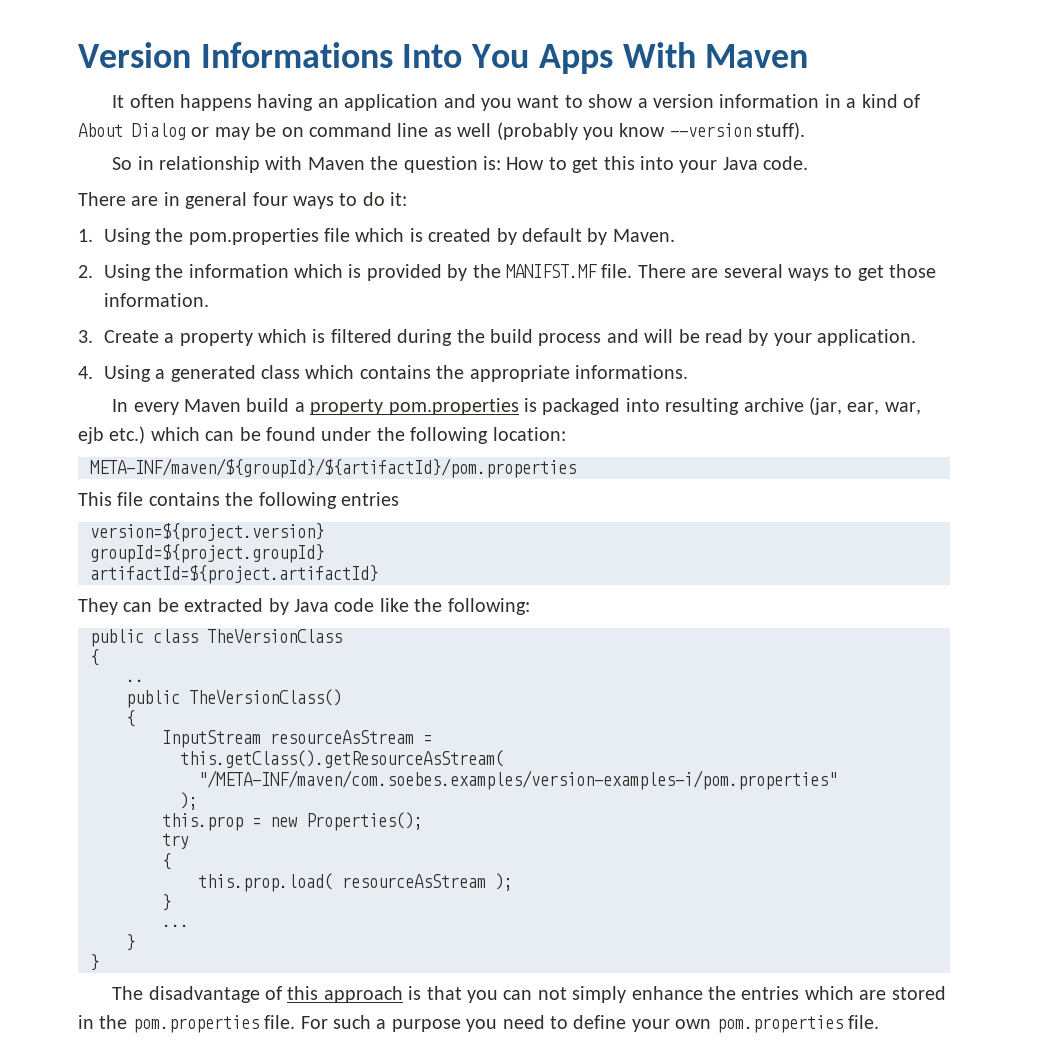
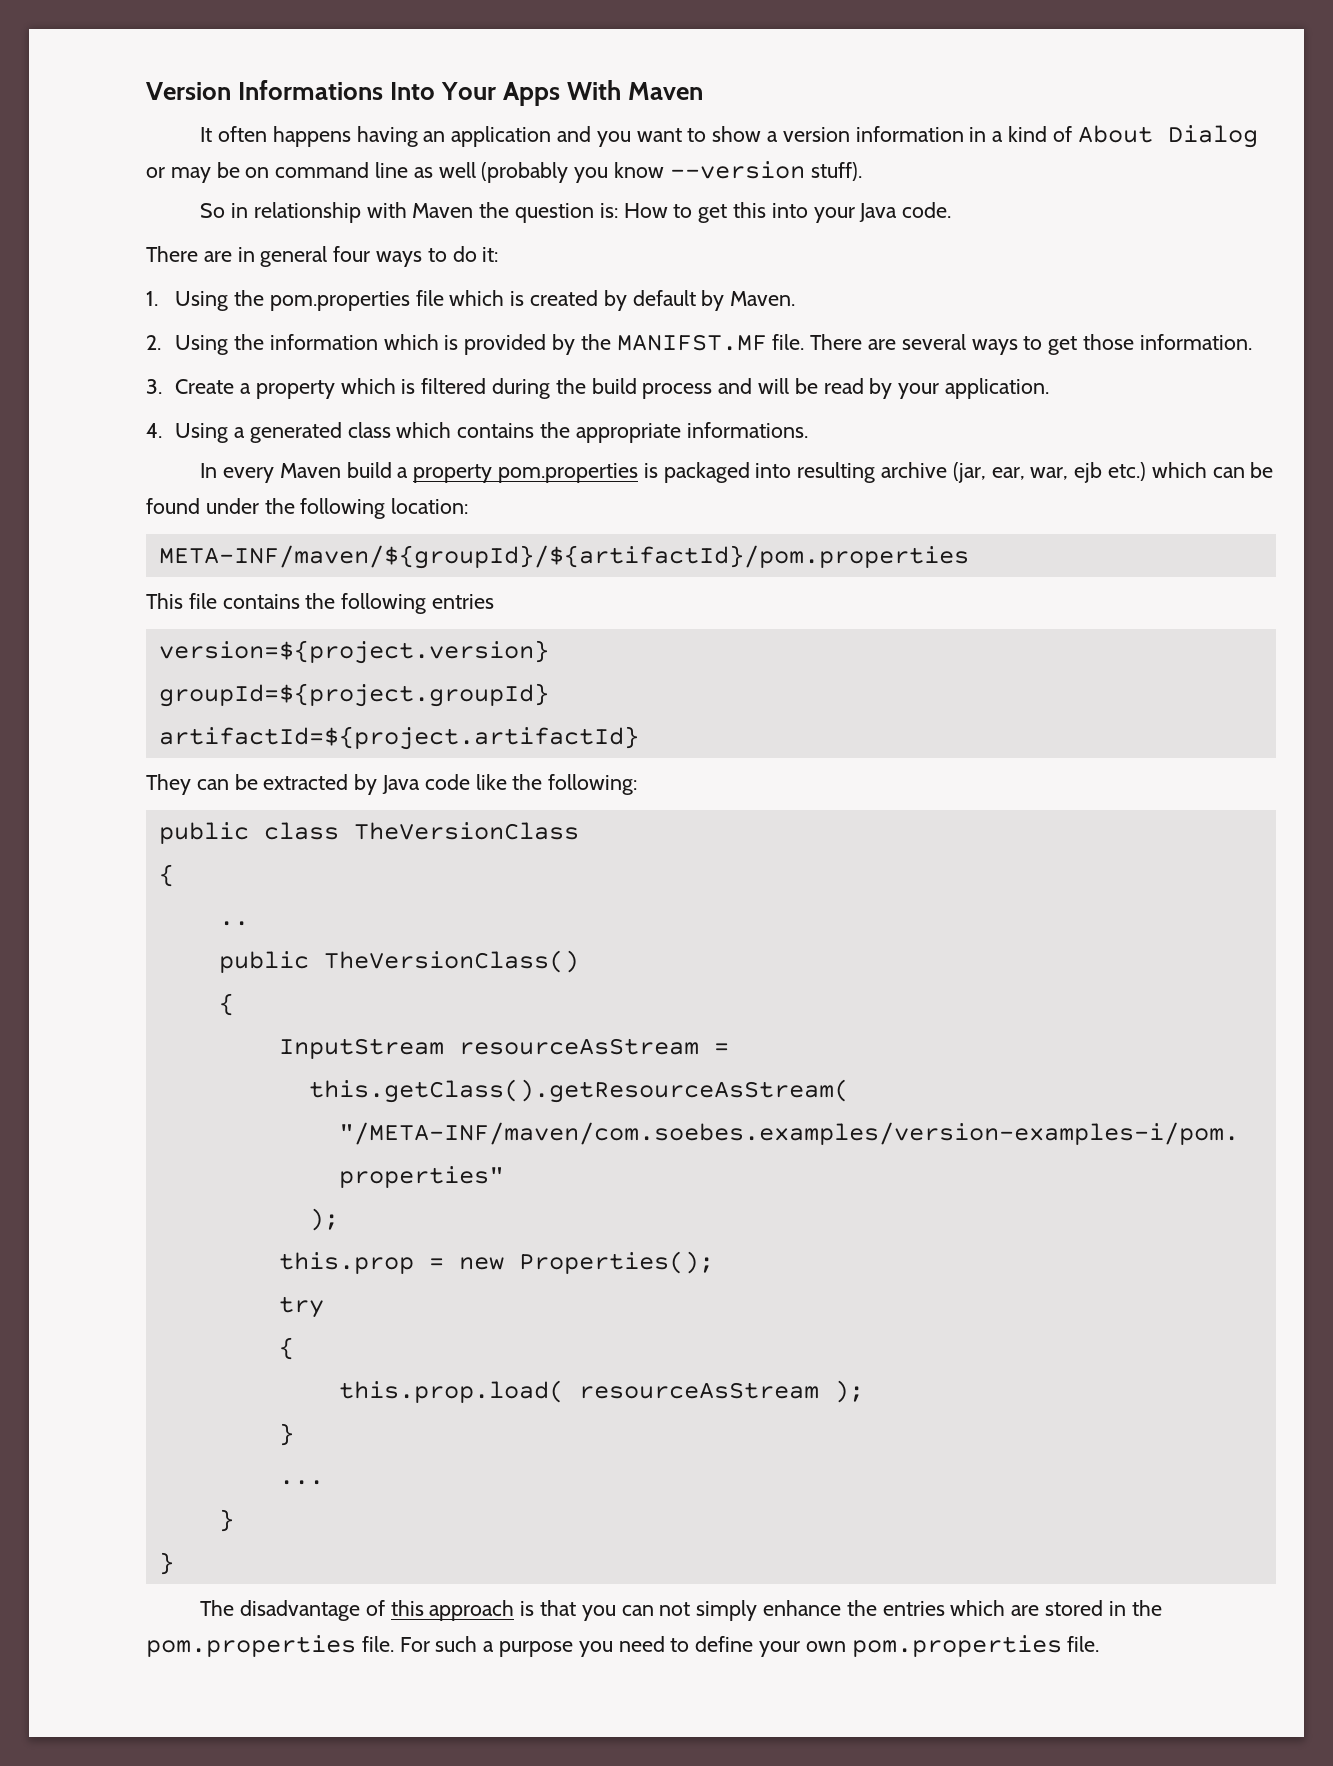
[471,44,530,68] You -> [441,82,497,100] Your

